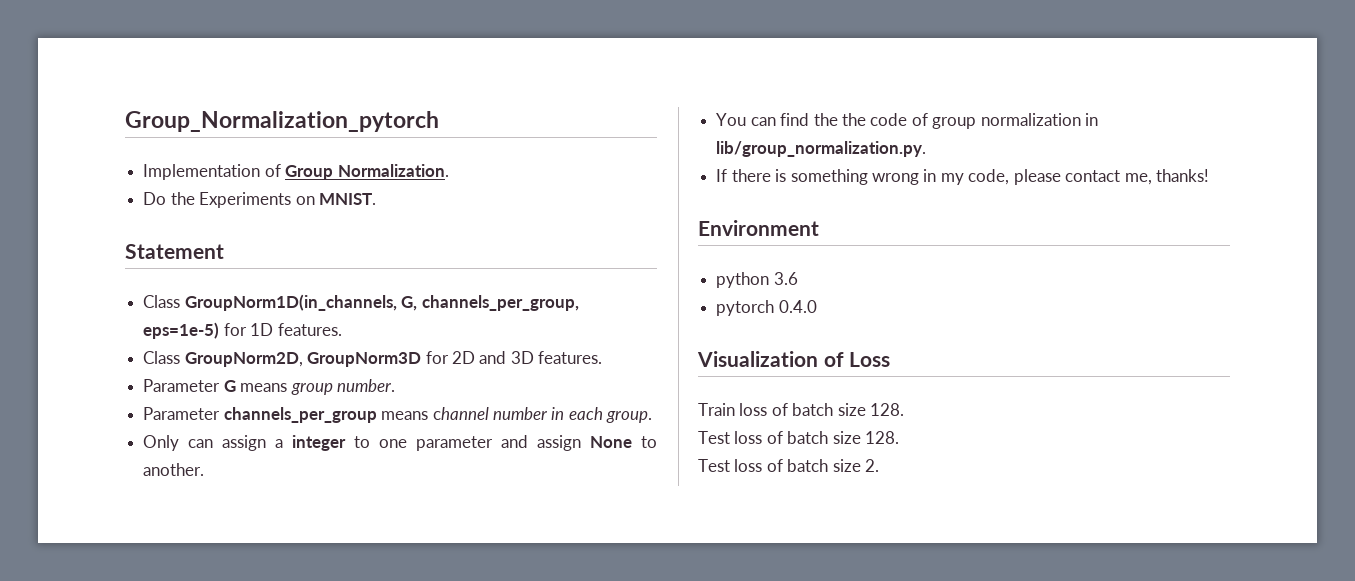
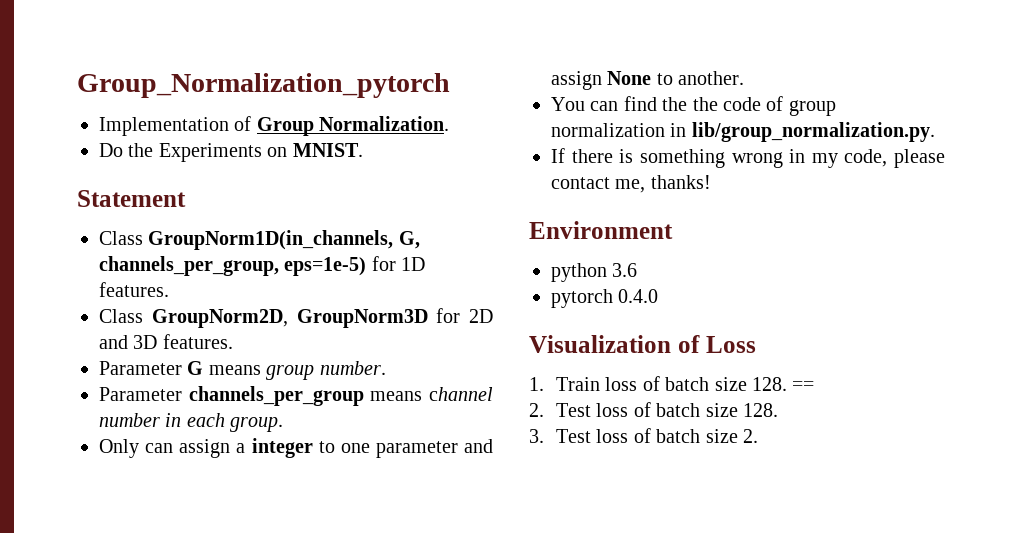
(891, 359) none -> [529,377,544,391] 1.
(905, 409) // -> [792,381,815,391] [529,403,544,417] == // 2.
(900, 437) none -> [529,429,544,443] 3.

